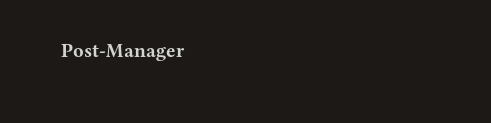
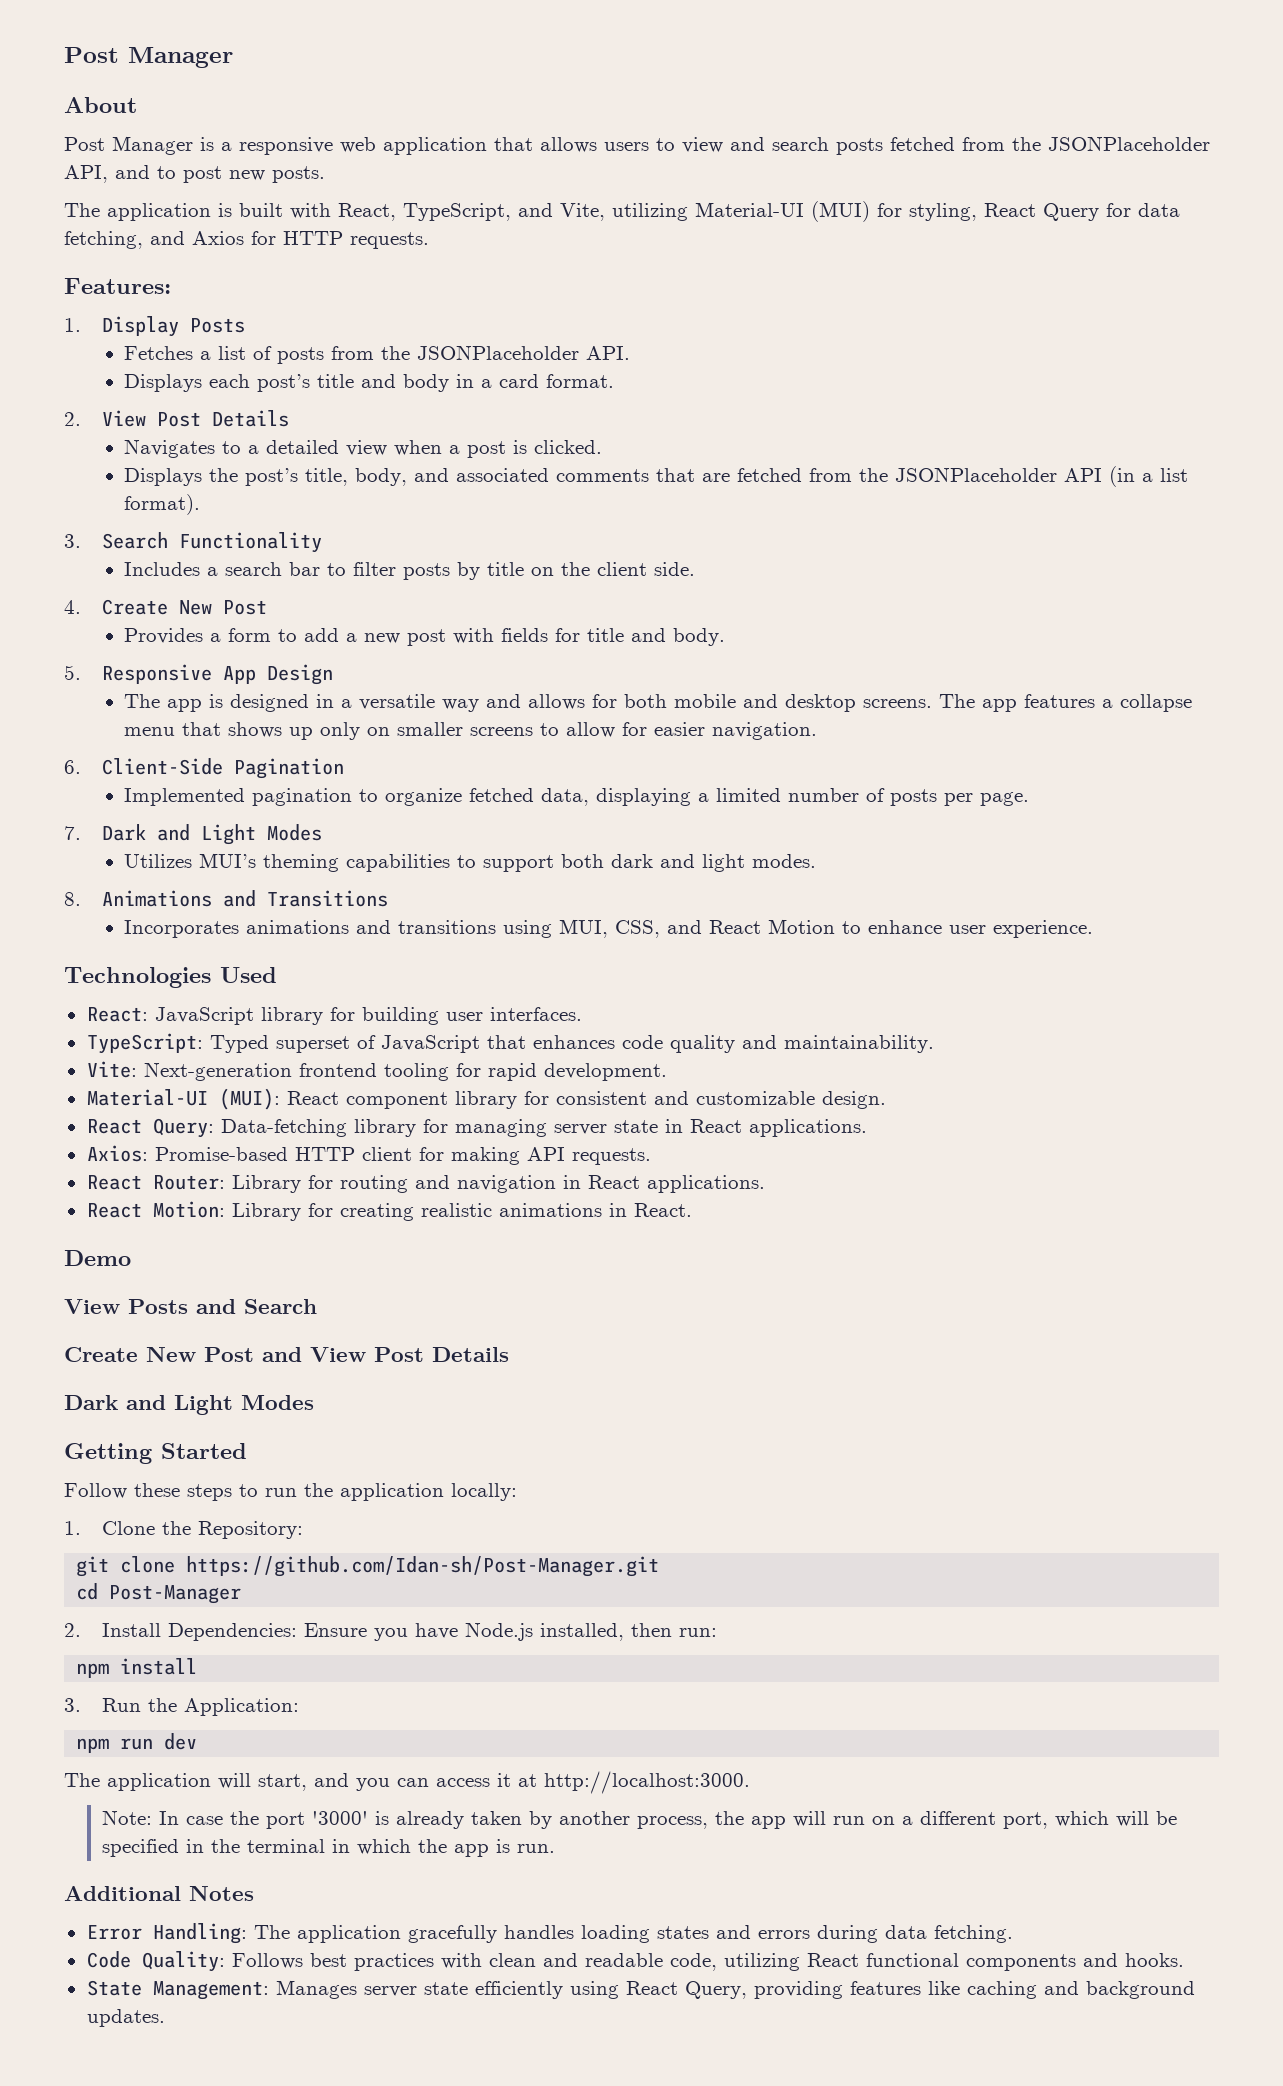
[61,43,185,61] Post-Manager -> [64,47,233,68] [64,97,137,113] [64,136,1210,155] [64,165,325,183] [64,201,1180,222] [64,231,429,249] [64,278,171,294] [64,316,245,337] [124,345,631,364] [124,374,615,392] [64,410,289,427] [124,439,603,458] [124,466,1189,487] [124,494,201,515] [64,532,322,553] [124,562,696,580] [64,599,267,615] [124,628,726,646] [64,664,333,685] [124,694,1193,712] [124,722,818,740] [64,758,344,779] [124,788,1030,806] [64,824,322,845] [124,853,817,872] [64,890,388,907] [124,919,1094,938] [64,967,277,988] [86,1007,582,1025] [86,1033,934,1054] [86,1061,667,1081] [86,1088,886,1110] [86,1118,867,1138] [86,1145,651,1165] [86,1175,765,1193] [86,1201,692,1221] [64,1250,131,1266] [64,1299,317,1314] [64,1347,509,1362] [64,1395,314,1415] [64,1443,247,1464] [64,1483,517,1501] [64,1521,303,1539] [76,1556,660,1577] [76,1583,242,1604] [64,1622,717,1641] [76,1658,198,1678] [64,1698,299,1716] [76,1733,198,1753] [64,1771,750,1794] [101,1810,1177,1829] [101,1839,555,1857] [64,1886,254,1901] [86,1923,1013,1944] [86,1951,1184,1972] [86,1980,1195,2000] [86,2009,165,2027] Post Manager // About // Post Manager is a responsive web application that allows users to view and search posts fetched from the JSONPlaceholder API, and to post new posts. // The application is built with React, TypeScript, and Vite, utilizing Material-UI (MUI) for styling, React Query for data fetching, and Axios for HTTP requests. // Features: // 1. Display Posts // Fetches a list of posts from the JSONPlaceholder API. // Displays each post’s title and body in a card format. // 2. View Post Details // Navigates to a detailed view when a post is clicked. // Displays the post’s title, body, and associated comments that are fetched from the JSONPlaceholder API (in a list format). // 3. Search Functionality // Includes a search bar to filter posts by title on the client side. // 4. Create New Post // Provides a form to add a new post with fields for title and body. // 5. Responsive App Design // The app is designed in a versatile way and allows for both mobile and desktop screens. The app features a collapse menu that shows up only on smaller screens to allow for easier navigation. // 6. Client-Side Pagination // Implemented pagination to organize fetched data, displaying a limited number of posts per page. // 7. Dark and Light Modes // Utilizes MUI’s theming capabilities to support both dark and light modes. // 8. Animations and Transitions // Incorporates animations and transitions using MUI, CSS, and React Motion to enhance user experience. // Technologies Used // React: JavaScript library for building user interfaces. // TypeScript: Typed superset of JavaScript that enhances code quality and maintainability. // Vite: Next-generation frontend tooling for rapid development. // Material-UI (MUI): React component library for consistent and customizable design. // React Query: Data-fetching library for managing server state in React applications. // Axios: Promise-based HTTP client for making API requests. // React Router: Library for routing and navigation in React applications. // React Motion: Library for creating realistic animations in React. // Demo // View Posts and Search // Create New Post and View Post Details // Dark and Light Modes // Getting Started // Follow these steps to run the application locally: // 1. Clone the Repository: // git clone https://github.com/Idan-sh/Post-Manager.git // cd Post-Manager // 2. Install Dependencies: Ensure you have Node.js installed, then run: // npm install // 3. Run the Application: // npm run dev // The application will start, and you can access it at http://localhost:3000. // Note: In case the port '3000' is already taken by another process, the app will run on a different port, which will be specified in the terminal in which the app is run. // Additional Notes // Error Handling: The application gracefully handles loading states and errors during data fetching. // Code Quality: Follows best practices with clean and readable code, utilizing React functional components and hooks. // State Management: Manages server state efficiently using React Query, providing features like caching and background updates.

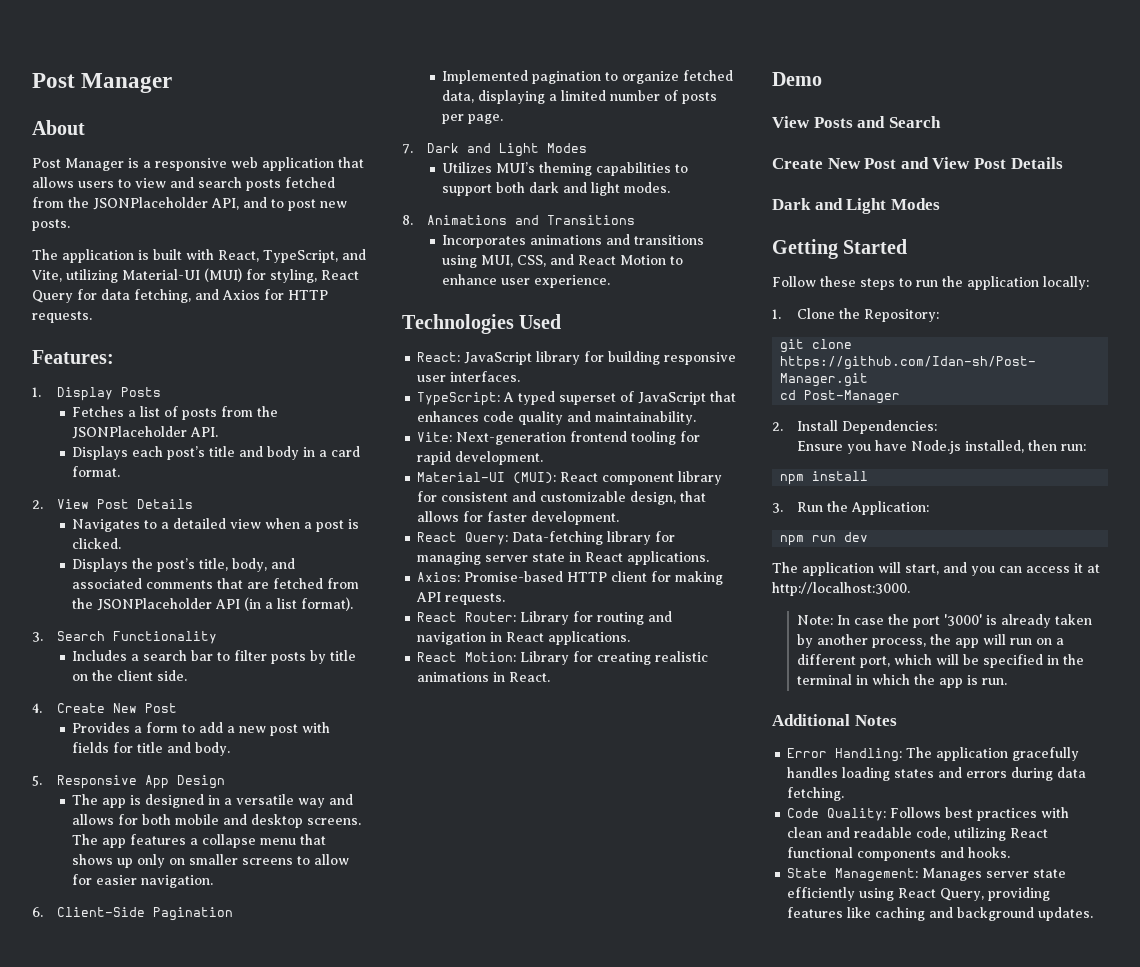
(439, 1016) none -> [664,352,737,365] responsive
[209,1035,269,1053] Typed -> [503,391,556,405] A typed
[821,1091,886,1109] design. -> [630,491,707,505] [417,511,620,525] design, that allows for faster development.
(297, 1632) none -> (937, 427) //

